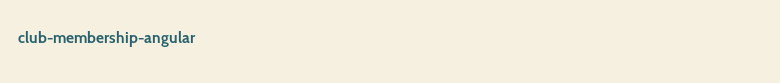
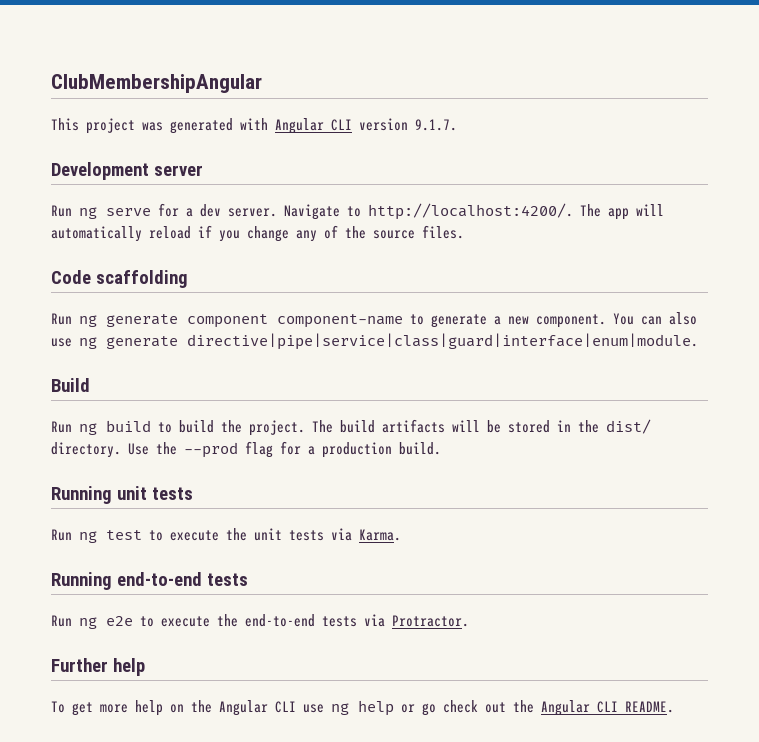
[18,31,196,47] club-membership-angular -> [51,74,262,93] [51,118,457,134] [51,162,203,180] [51,203,664,220] [51,225,464,242] [51,270,188,288] [51,312,697,328] [51,333,698,350] [51,378,90,392] [51,419,651,436] [51,441,441,458] [51,486,193,504] [51,528,401,543] [51,572,248,590] [51,614,469,629] [51,658,145,676] [51,700,674,716] ClubMembershipAngular // This project was generated with Angular CLI version 9.1.7. // Development server // Run ng serve for a dev server. Navigate to http://localhost:4200/. The app will automatically reload if you change any of the source files. // Code scaffolding // Run ng generate component component-name to generate a new component. You can also use ng generate directive|pipe|service|class|guard|interface|enum|module. // Build // Run ng build to build the project. The build artifacts will be stored in the dist/ directory. Use the --prod flag for a production build. // Running unit tests // Run ng test to execute the unit tests via Karma. // Running end-to-end tests // Run ng e2e to execute the end-to-end tests via Protractor. // Further help // To get more help on the Angular CLI use ng help or go check out the Angular CLI README.

